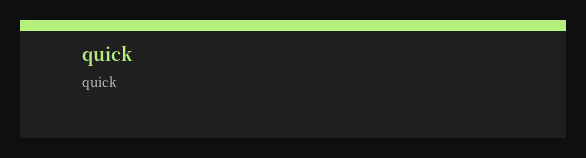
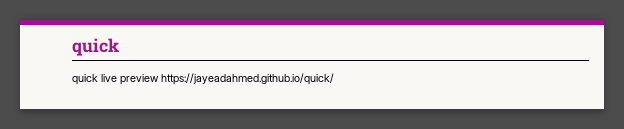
(117, 83) none -> [101,73,334,85] live preview https://jayeadahmed.github.io/quick/

